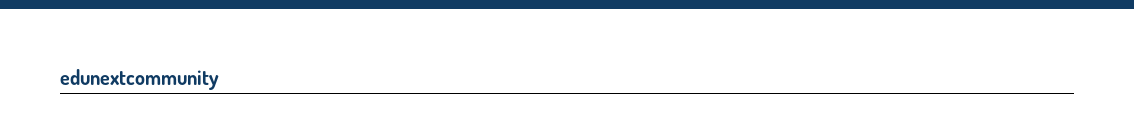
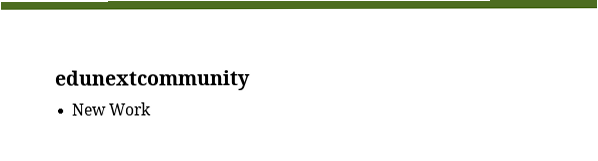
(219, 79) none -> [72,102,153,116] // New Work

